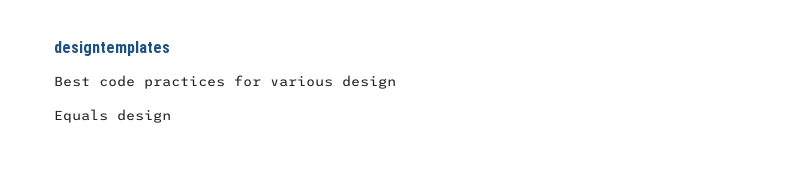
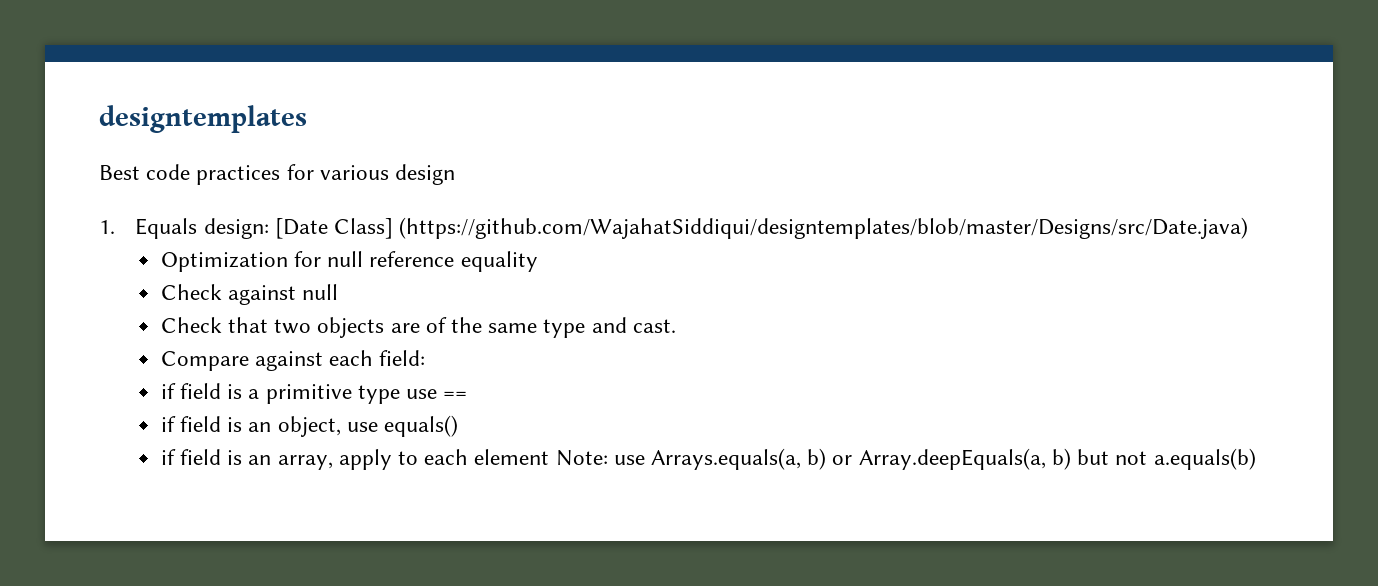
[54,109,171,123] Equals design -> [99,217,1249,239] [160,251,538,272] [160,284,339,305] [160,317,676,338] [160,350,426,371] [160,383,468,404] [160,415,459,437] [160,448,1256,470] 1. Equals design: [Date Class] (https://github.com/WajahatSiddiqui/designtemplates/blob/master/Designs/src/Date.java) // Optimization for null reference equality // Check against null // Check that two objects are of the same type and cast. // Compare against each field: // if field is a primitive type use == // if field is an object, use equals() // if field is an array, apply to each element Note: use Arrays.equals(a, b) or Array.deepEquals(a, b) but not a.equals(b)

